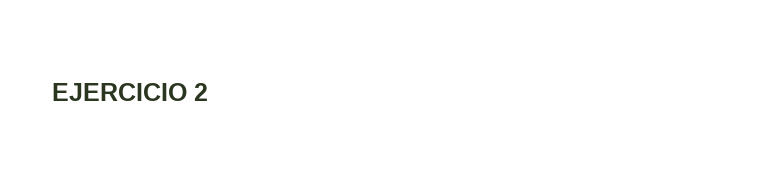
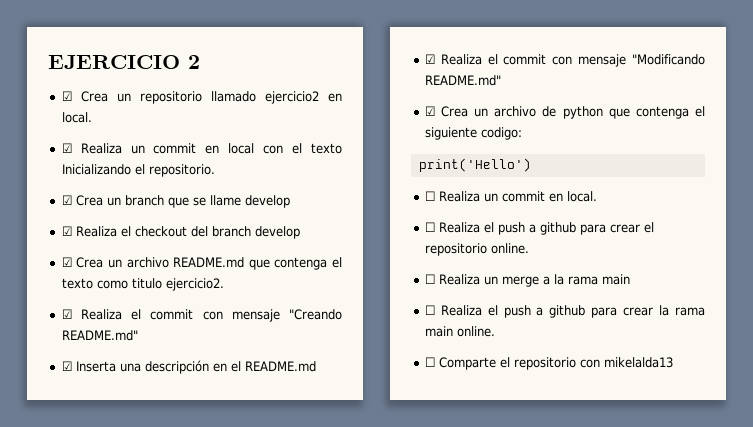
(208, 92) none -> [61,91,342,104] [61,112,92,123] [61,143,342,154] [61,164,215,177] [61,195,290,208] [61,226,300,239] [61,257,342,270] [61,278,224,291] [61,309,342,322] [61,330,138,341] [61,360,316,374] [424,54,705,67] [424,75,501,86] [424,106,705,119] [424,127,522,140] [418,158,531,172] [424,191,597,202] [424,222,654,235] [424,243,529,256] [424,274,630,287] [424,305,705,318] [424,326,495,337] [424,357,673,370] // ☑ Crea un repositorio llamado ejercicio2 en local. // ☑ Realiza un commit en local con el texto Inicializando el repositorio. // ☑ Crea un branch que se llame develop // ☑ Realiza el checkout del branch develop // ☑ Crea un archivo README.md que contenga el texto como titulo ejercicio2. // ☑ Realiza el commit con mensaje "Creando README.md" // ☑ Inserta una descripción en el README.md // ☑ Realiza el commit con mensaje "Modificando README.md" // ☑ Crea un archivo de python que contenga el siguiente codigo: // print('Hello') // ☐ Realiza un commit en local. // ☐ Realiza el push a github para crear el repositorio online. // ☐ Realiza un merge a la rama main // ☐ Realiza el push a github para crear la rama main online. // ☐ Comparte el repositorio con mikelalda13

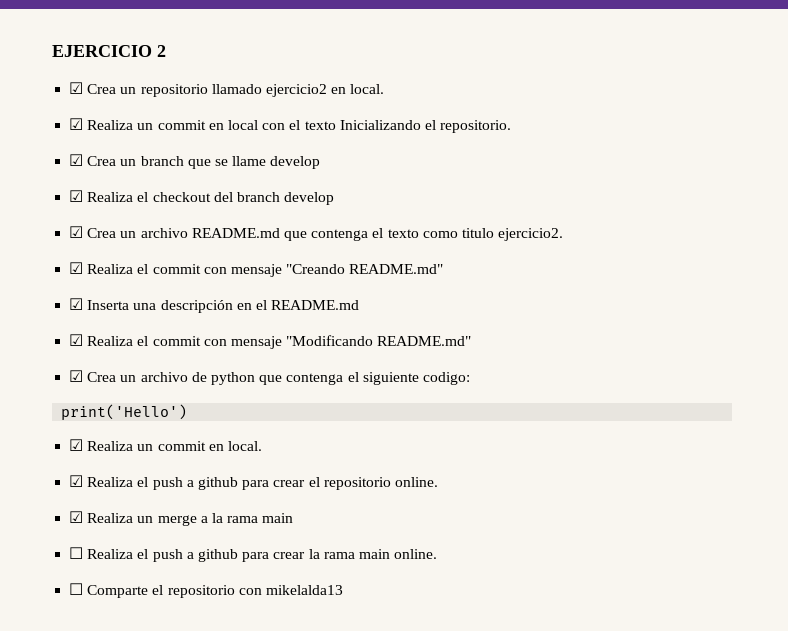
[424,191,435,201] ☐ -> [69,439,84,451] ☑
[424,222,435,232] ☐ -> [69,475,84,487] ☑
[424,274,435,284] ☐ -> [69,511,84,523] ☑

